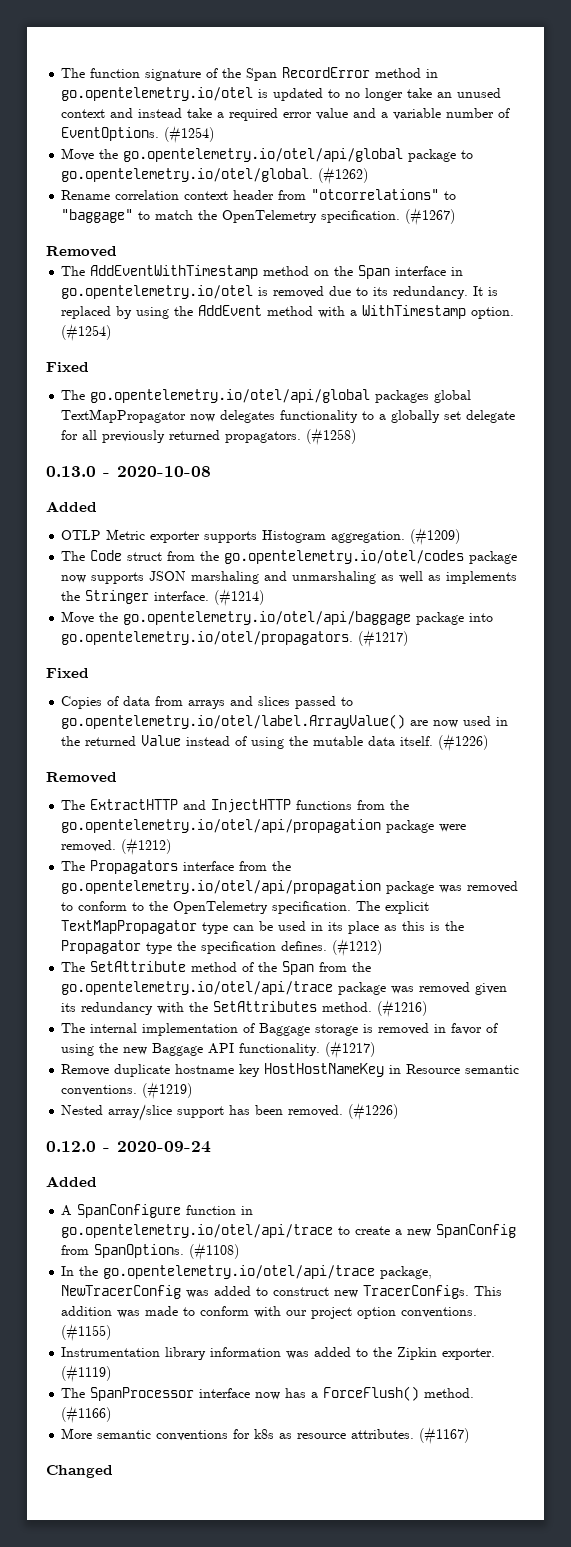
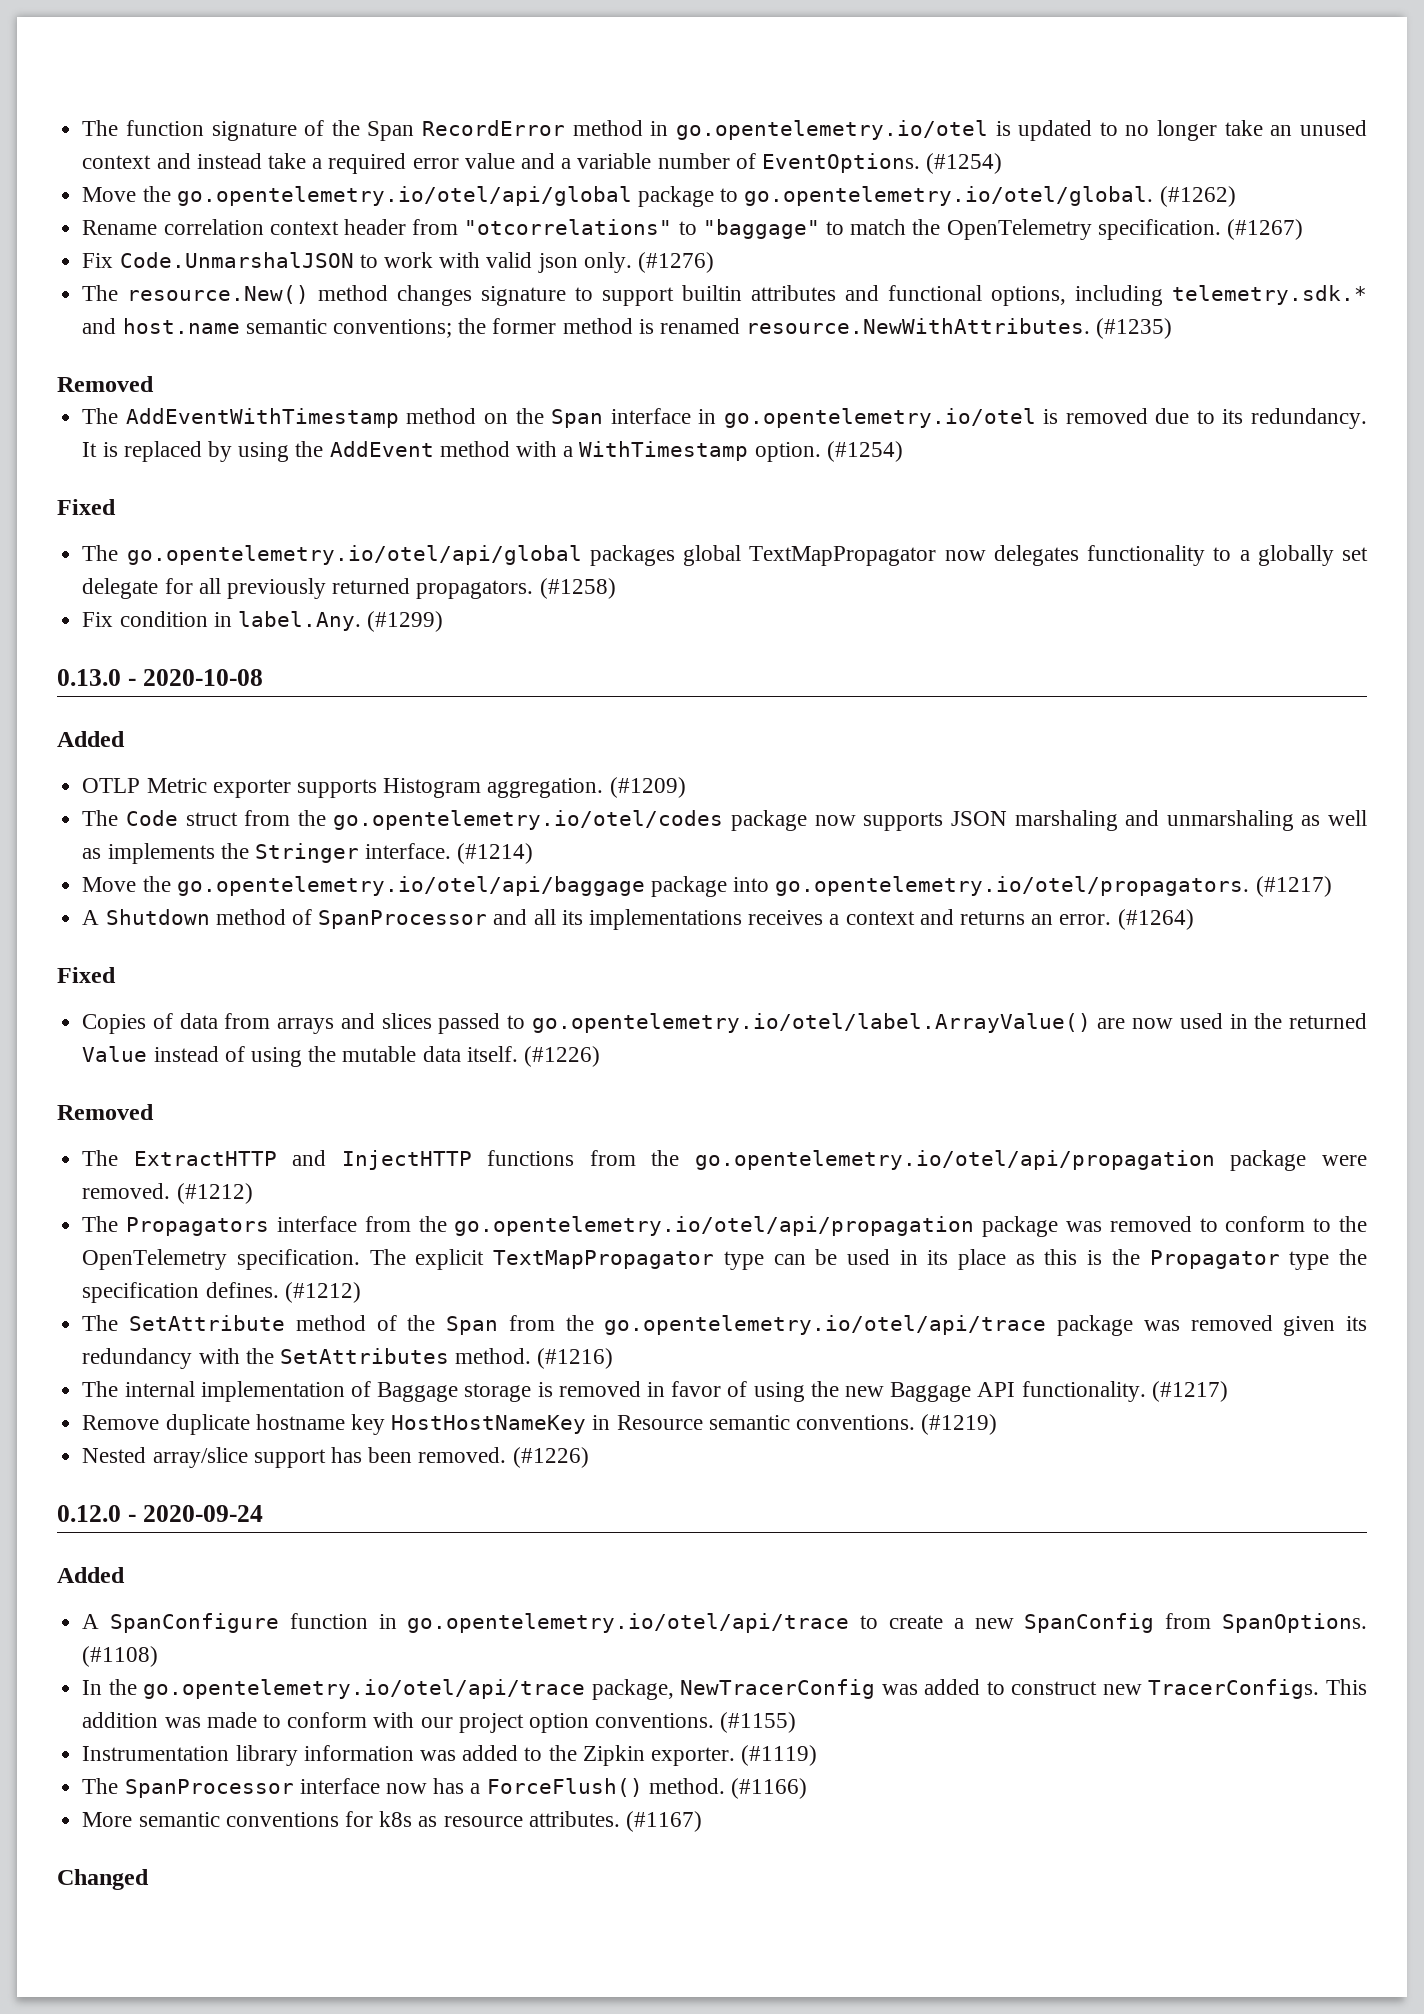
(456, 217) none -> [82,252,714,273] [82,285,1368,306] [82,318,1173,339] // Fix Code.UnmarshalJSON to work with valid json only. (#1276) // The resource.New() method changes signature to support builtin attributes and functional options, including telemetry.sdk.* and host.name semantic conventions; the former method is renamed resource.NewWithAttributes. (#1235)
(357, 437) none -> [82,611,444,632] // Fix condition in label.Any. (#1299)
(409, 639) none -> [82,909,1194,930] // A Shutdown method of SpanProcessor and all its implementations receives a context and returns an error. (#1264)

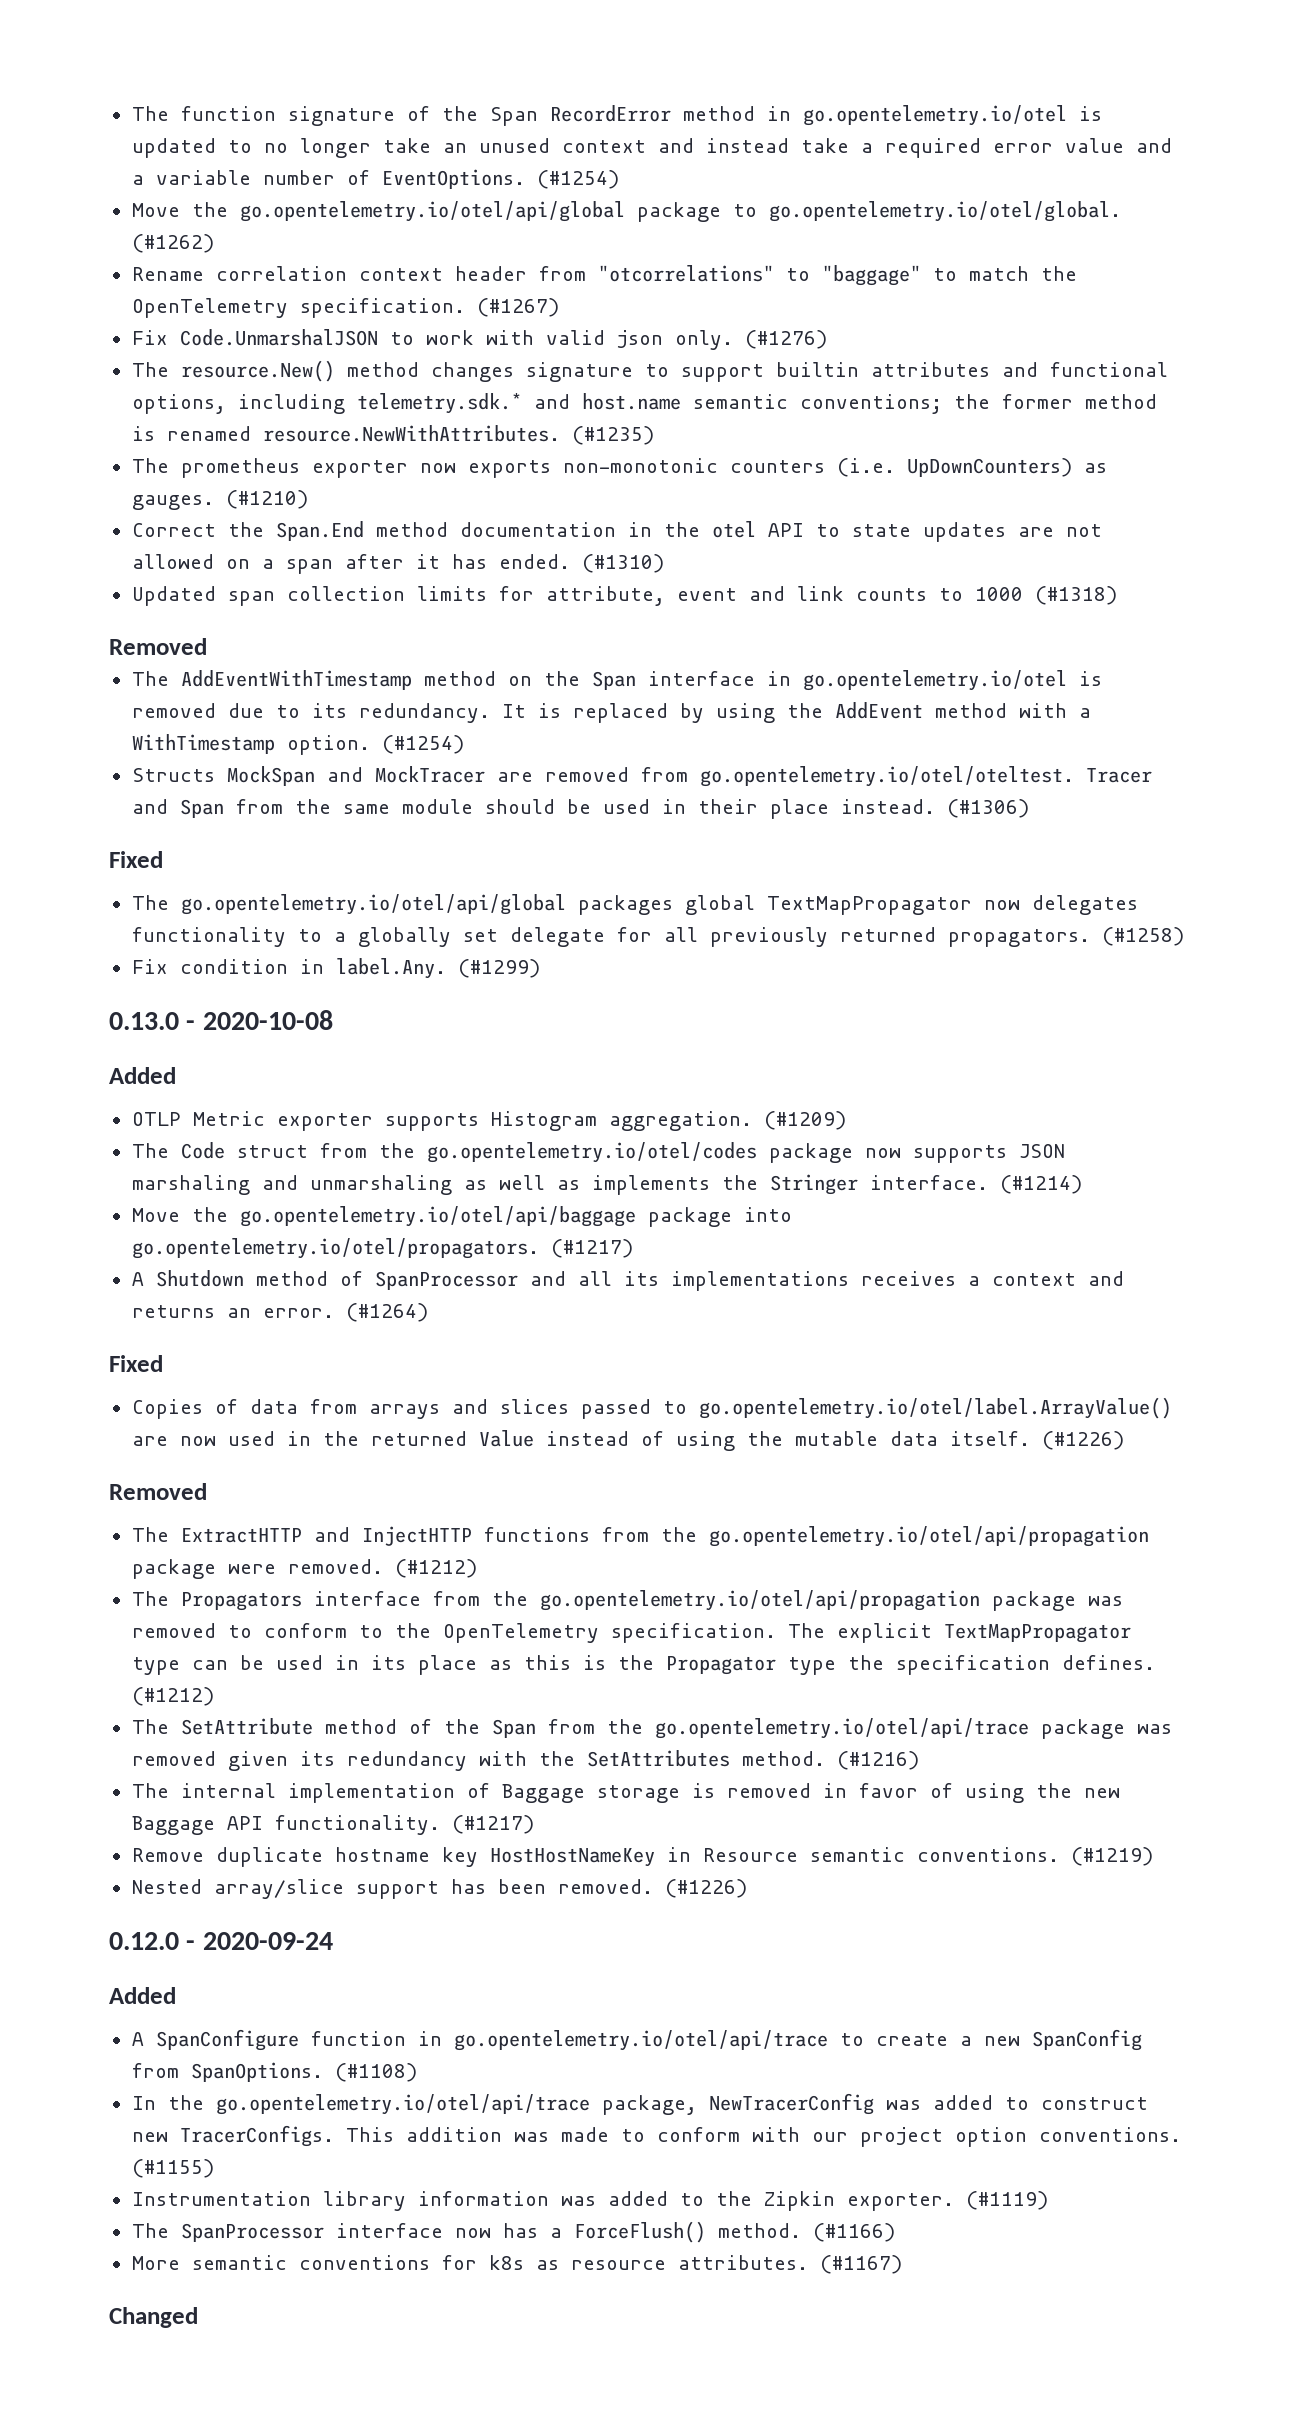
(1173, 328) none -> [131,458,1107,478] [131,490,308,510] [131,521,1102,542] [131,554,664,574] [131,586,1117,606] // The prometheus exporter now exports non-monotonic counters (i.e. UpDownCounters) as gauges. (#1210) // Correct the Span.End method documentation in the otel API to state updates are not allowed on a span after it has ended. (#1310) // Updated span collection limits for attribute, event and link counts to 1000 (#1318)
(903, 451) none -> [131,766,1152,787] [131,799,1029,819] // Structs MockSpan and MockTracer are removed from go.opentelemetry.io/otel/oteltest. Tracer and Span from the same module should be used in their place instead. (#1306)

